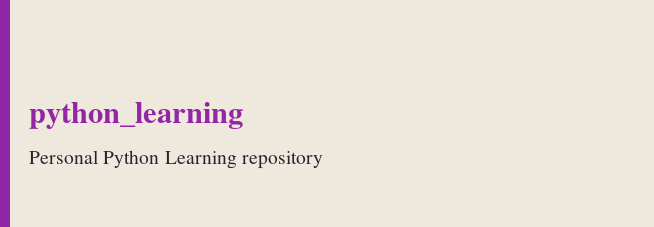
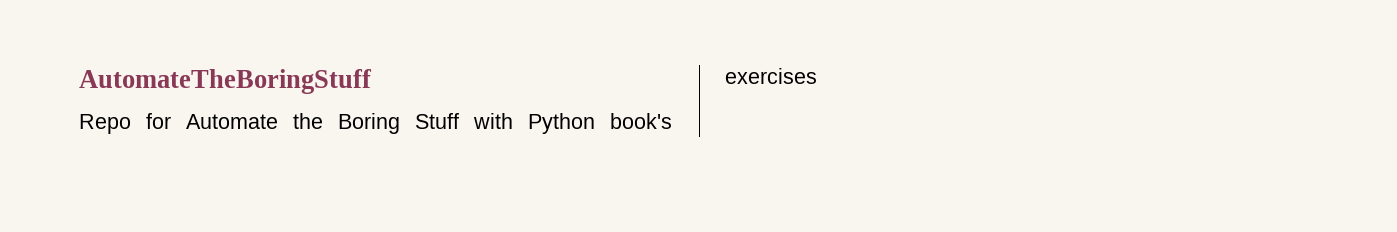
[29,102,243,129] [29,150,323,169] python_learning // Personal Python Learning repository -> [79,69,372,94] [79,113,672,134] [725,68,817,84] AutomateTheBoringStuff // Repo for Automate the Boring Stuff with Python book's exercises

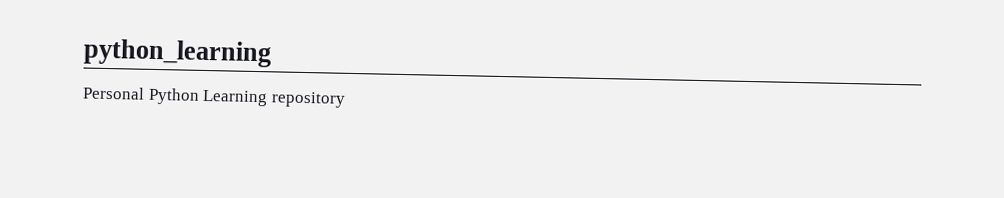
[79,69,372,94] [79,113,672,134] [725,68,817,84] AutomateTheBoringStuff // Repo for Automate the Boring Stuff with Python book's exercises -> [83,38,272,68] [82,86,346,108] python_learning // Personal Python Learning repository

